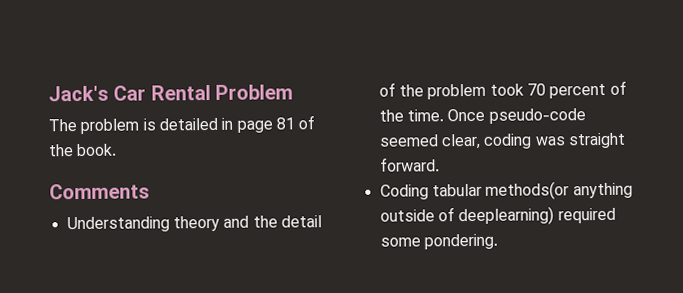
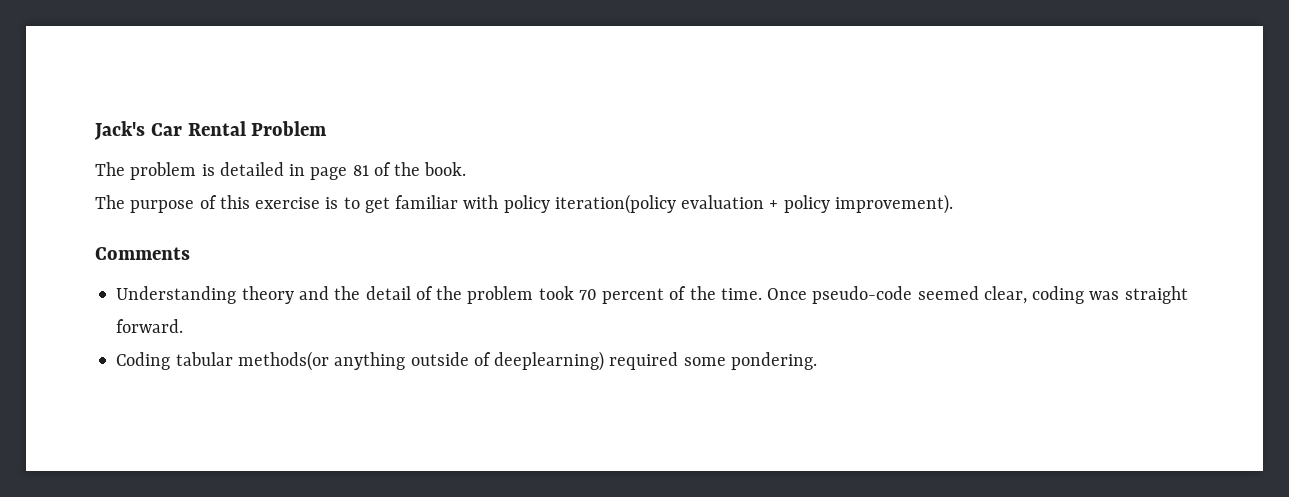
(118, 150) none -> [95,194,953,214] // The purpose of this exercise is to get familiar with policy iteration(policy evaluation + policy improvement).

